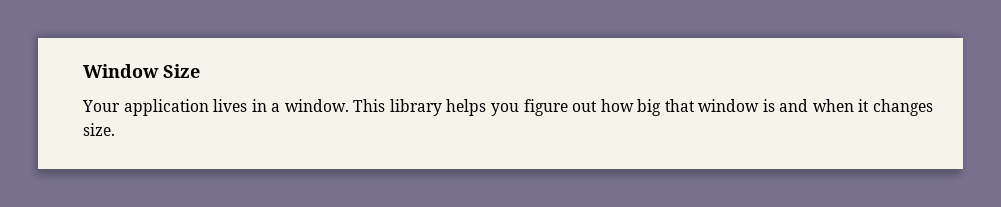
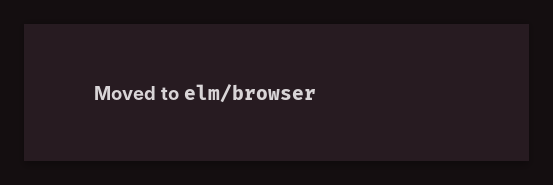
[83,64,200,78] [82,99,933,116] [83,123,115,136] Window Size // Your application lives in a window. This library helps you figure out how big that window is and when it changes size. -> [94,84,316,103] Moved to elm/browser

